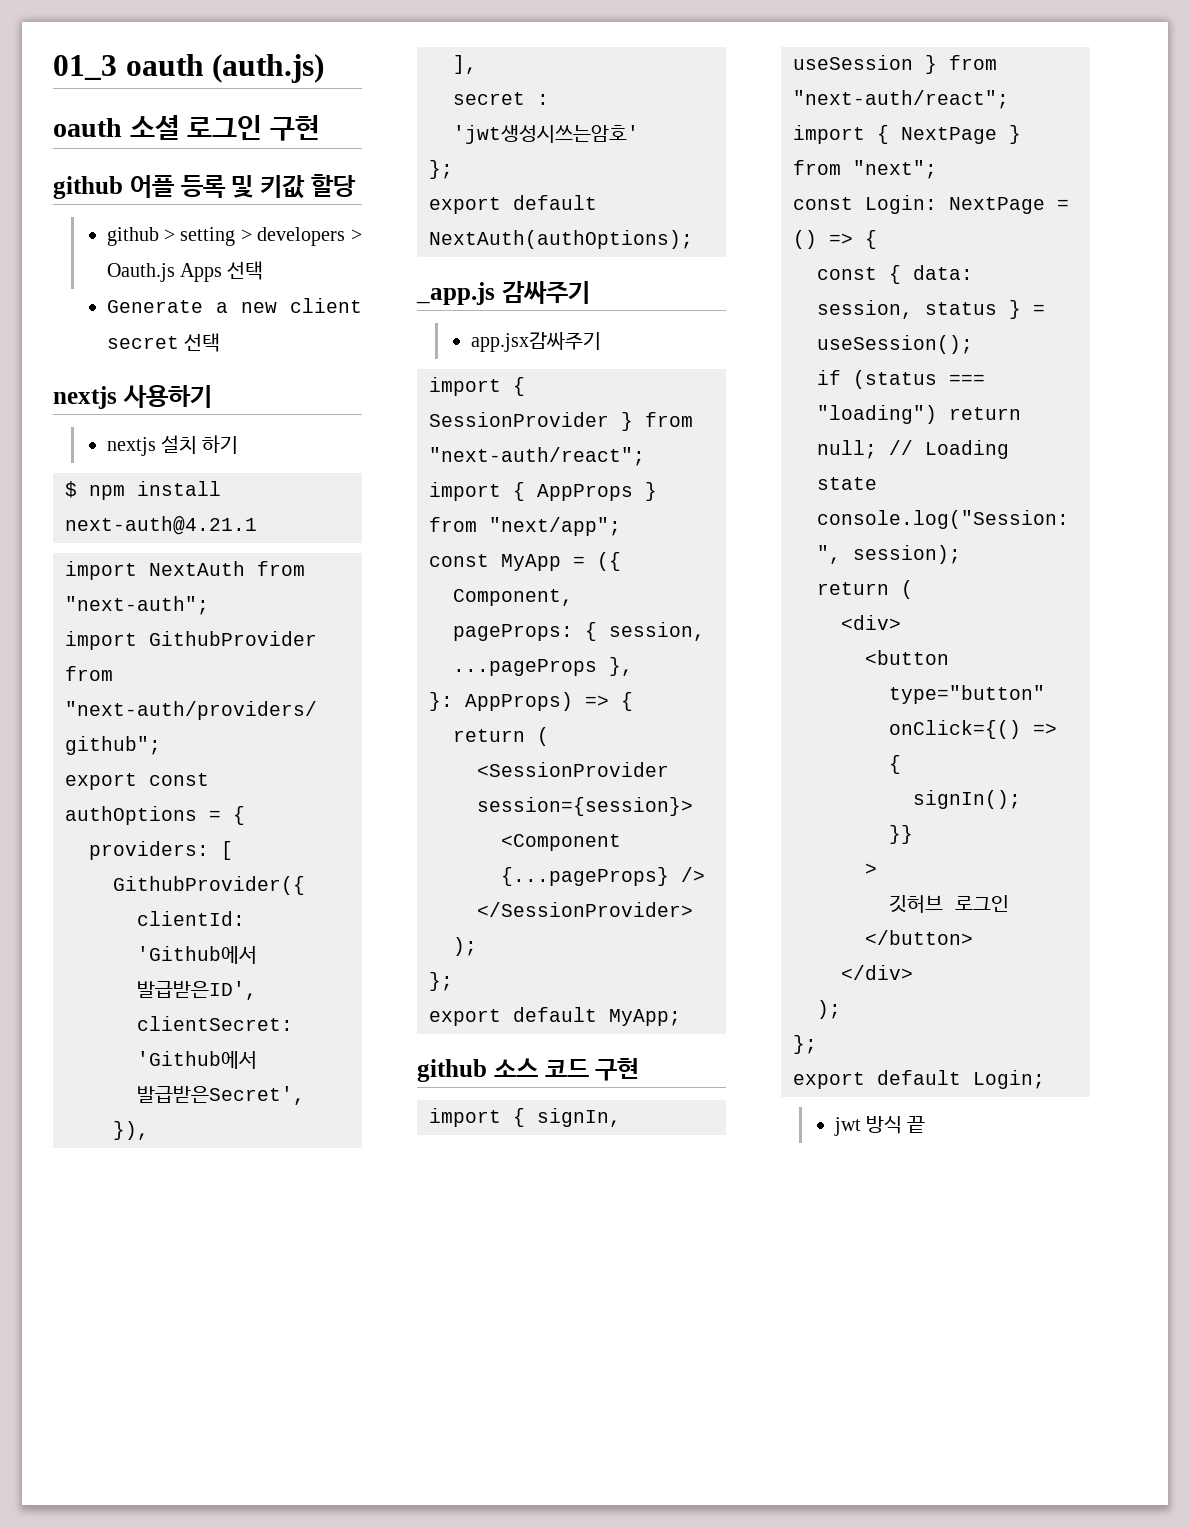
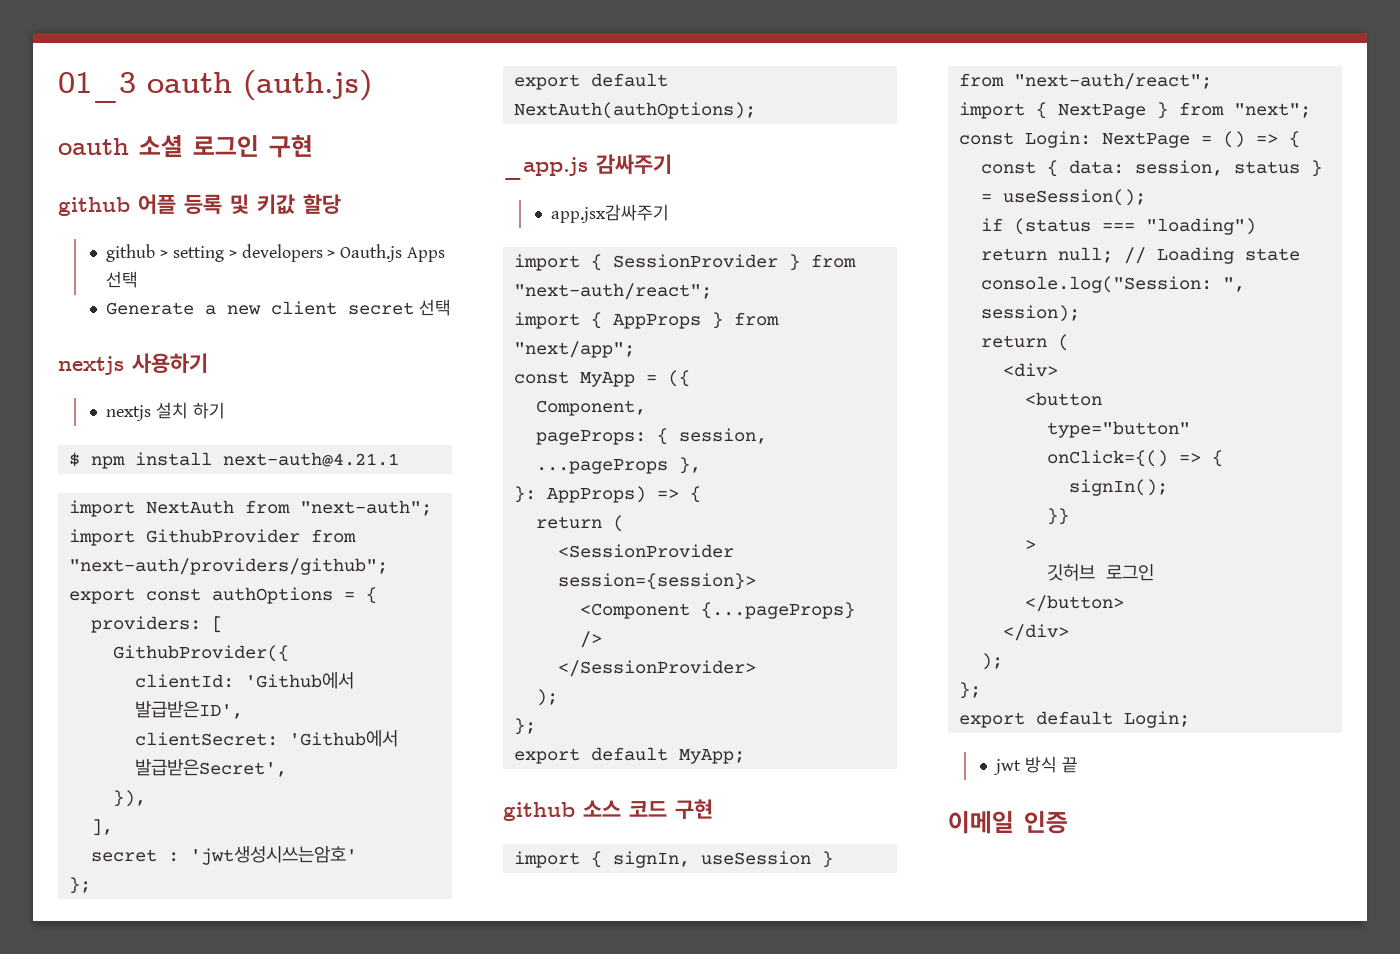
(926, 1124) none -> [948,811,1068,834] // 이메일 인증

